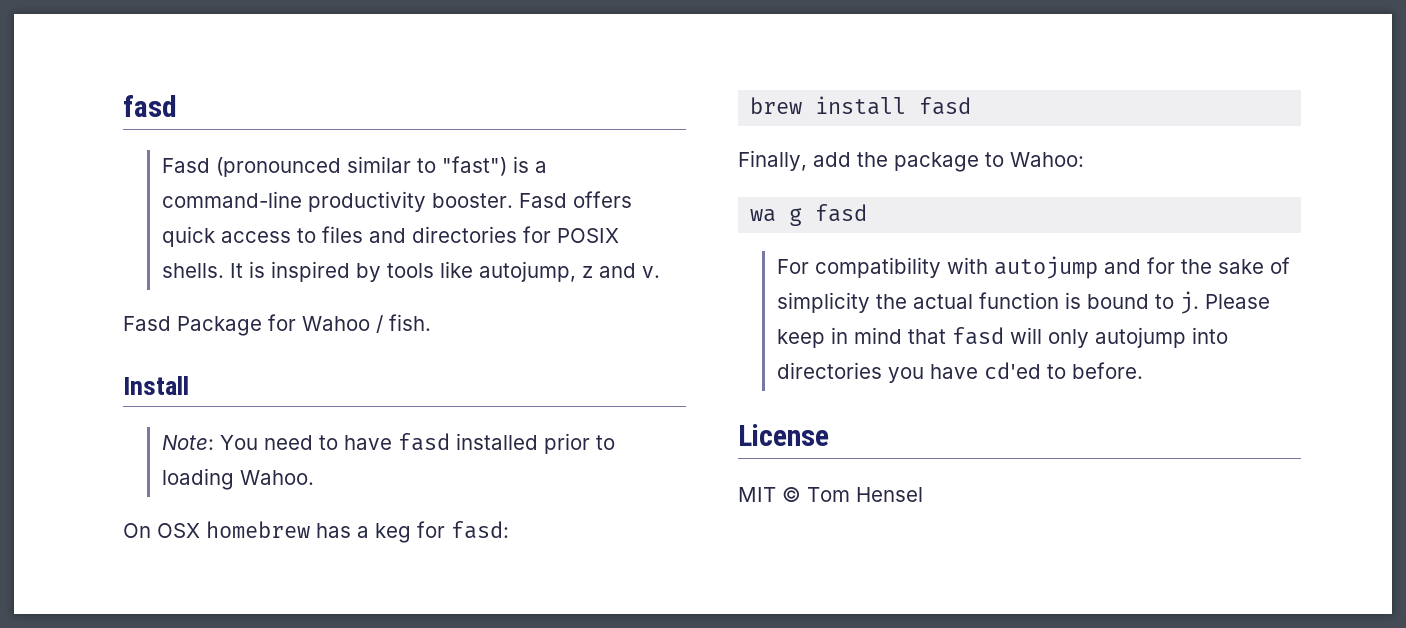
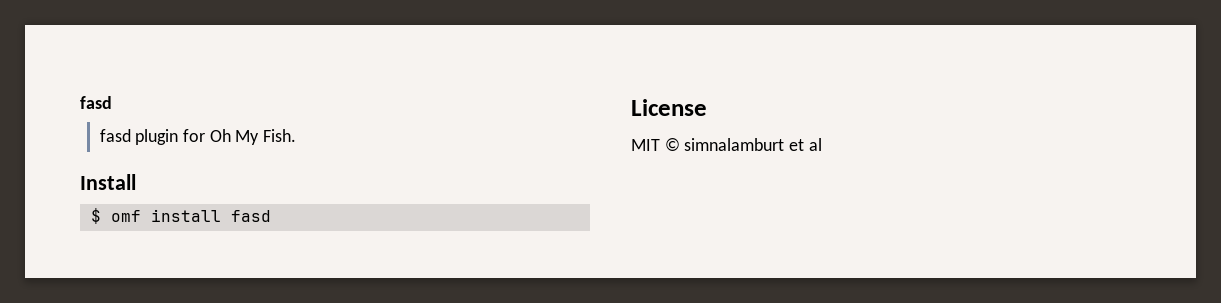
[123,95,177,117] [161,156,547,177] [161,191,632,212] [161,226,619,247] [161,261,660,282] [123,314,431,336] [123,376,189,395] [161,433,615,454] [161,468,314,490] [123,521,509,543] [750,96,972,115] [738,150,1084,172] [750,204,868,226] [776,256,1290,279] [776,291,1270,314] [776,327,1228,348] [776,362,1143,383] fasd // Fasd (pronounced similar to "fast") is a command-line productivity booster. Fasd offers quick access to files and directories for POSIX shells. It is inspired by tools like autojump, z and v. // Fasd Package for Wahoo / fish. // Install // Note: You need to have fasd installed prior to loading Wahoo. // On OSX homebrew has a keg for fasd: // brew install fasd // Finally, add the package to Wahoo: // wa g fasd // For compatibility with autojump and for the sake of simplicity the actual function is bound to j. Please keep in mind that fasd will only autojump into directories you have cd'ed to before. -> [80,96,112,109] [99,129,297,145] [80,174,136,190] [90,208,271,224] fasd // fasd plugin for Oh My Fish. // Install // $ omf install fasd
[807,487,923,502] Tom Hensel -> [684,138,822,151] simnalamburt et al

